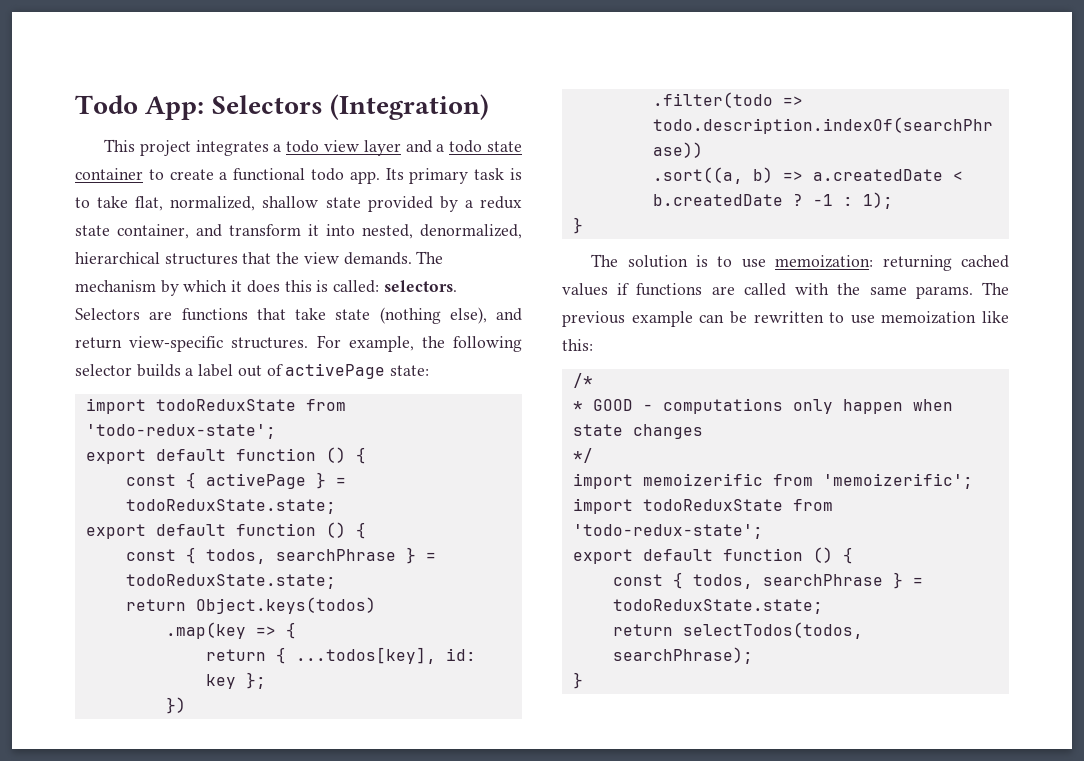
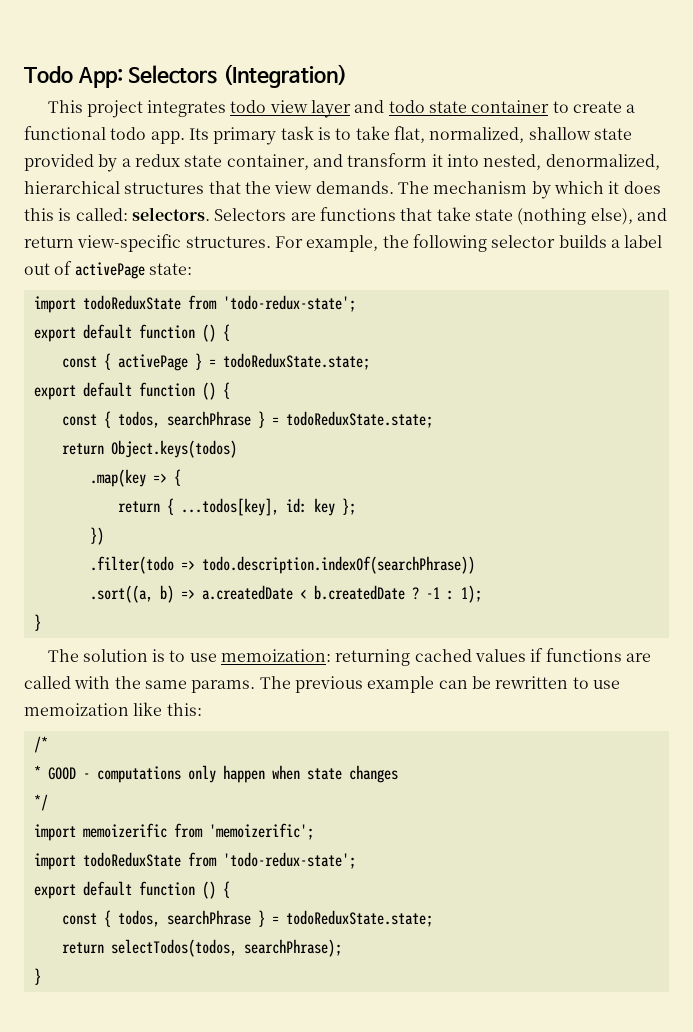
[273,144,282,152] a -> (227, 108) none
[436,144,445,152] a -> (385, 106) none

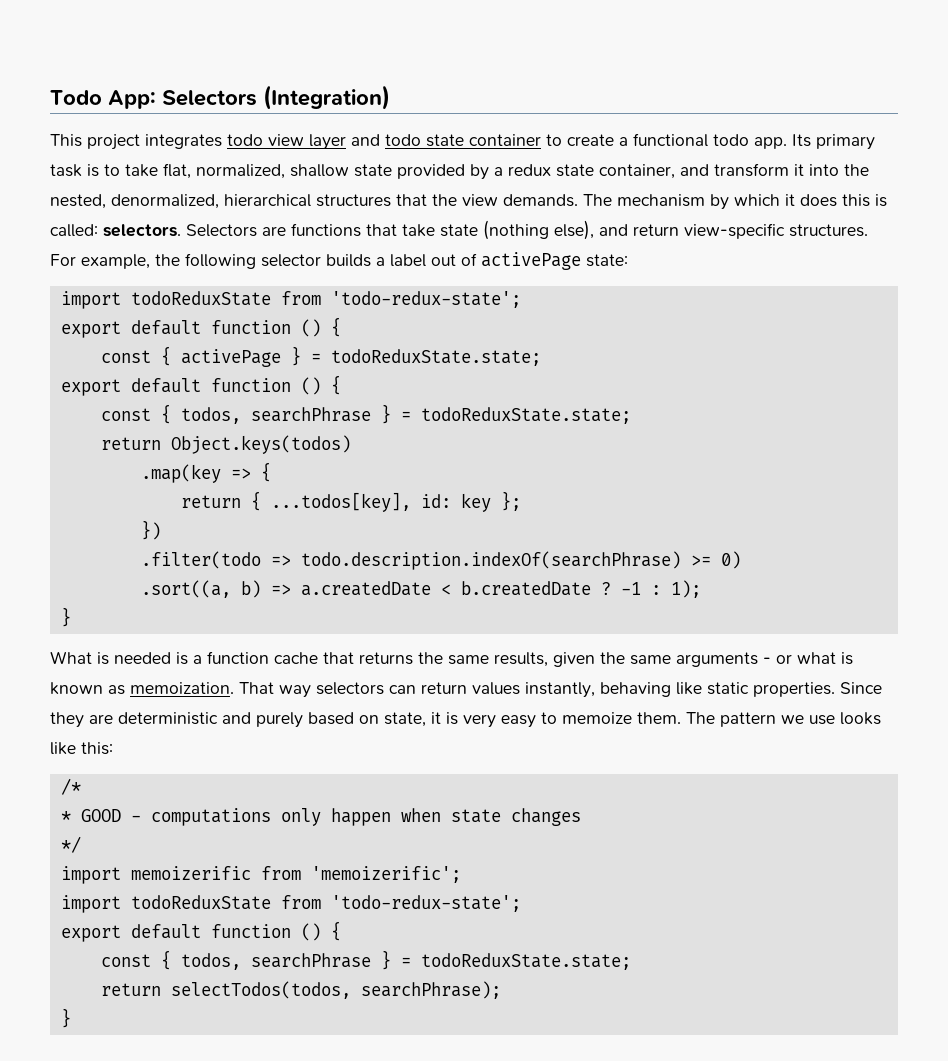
(479, 160) none -> [844,164,869,176] the
[201,556,475,574] todo.description.indexOf(searchPhrase)) -> [300,551,741,570] todo.description.indexOf(searchPhrase) >= 0)
[47,648,652,666] [24,676,620,693] [24,703,129,716] The solution is to use memoization: returning cached values if functions are called with the same params. The previous example can be rewritten to use memoization -> [50,651,853,667] [50,682,882,698] [50,712,881,728] What is needed is a function cache that returns the same results, given the same arguments - or what is known as memoization. That way selectors can return values instantly, behaving like static properties. Since they are deterministic and purely based on state, it is very easy to memoize them. The pattern we use looks

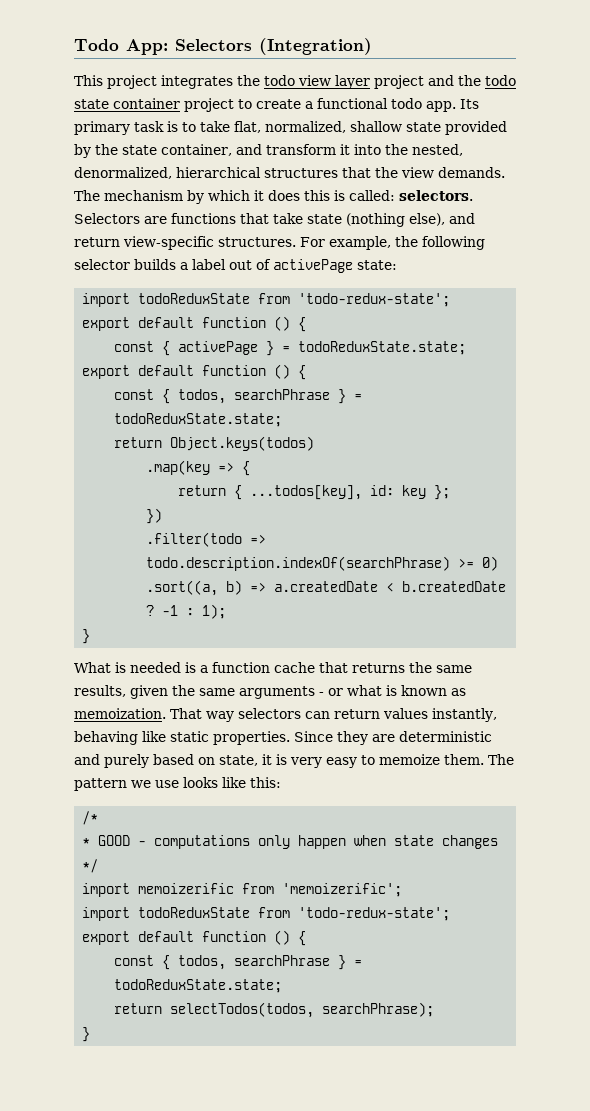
(222, 141) none -> [237,75,260,86] the
[351,134,380,146] and -> [374,75,481,89] project and the
(541, 140) none -> [184,98,234,112] project
[494,164,551,176] a redux -> [95,144,118,155] the

